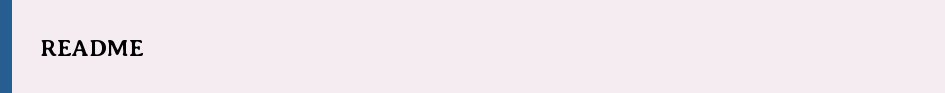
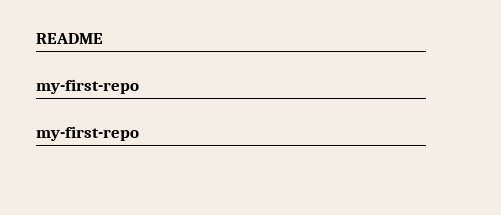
(144, 48) none -> [36,79,139,94] [36,126,139,141] // my-first-repo // my-first-repo

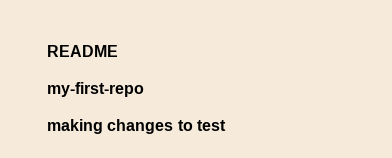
[36,126,139,141] my-first-repo -> [47,119,226,134] making changes to test

